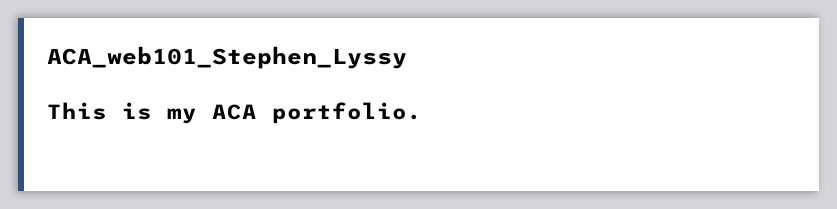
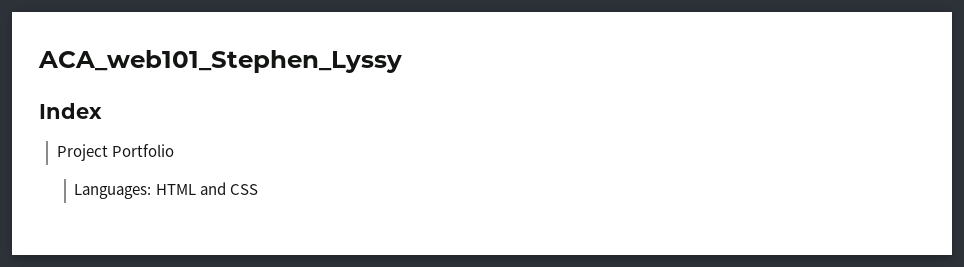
[47,102,422,124] This is my ACA portfolio. -> [39,103,102,119] [56,144,174,161] [74,182,258,199] Index // Project Portfolio // Languages: HTML and CSS

